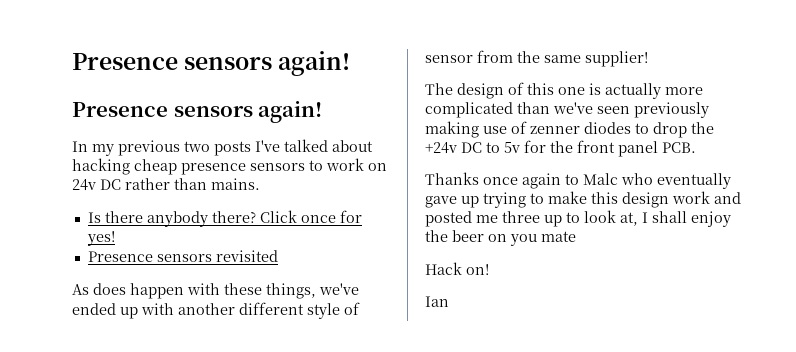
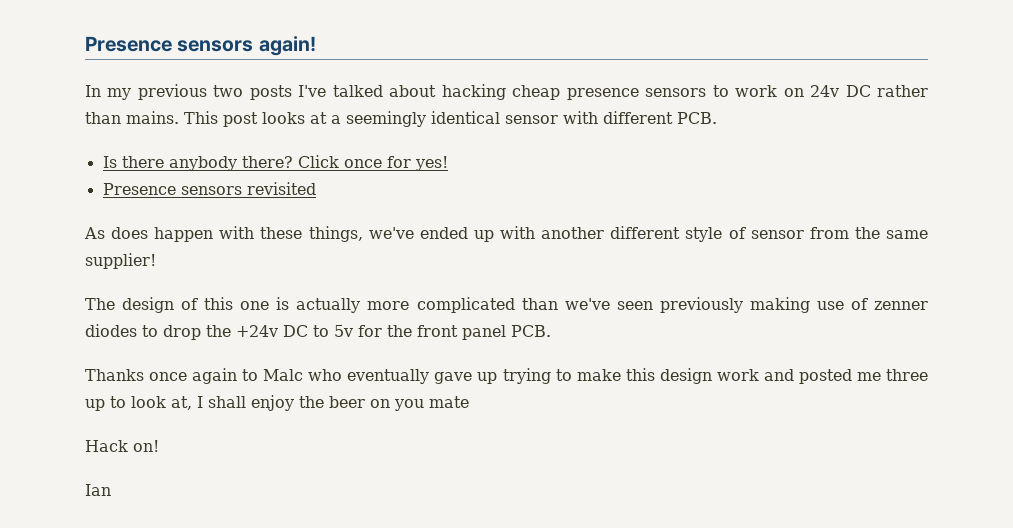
[72,51,351,76] [72,101,323,123] Presence sensors again! // Presence sensors again! -> [85,36,316,56] Presence sensors again!
(260, 184) none -> [184,111,717,127] This post looks at a seemingly identical sensor with different PCB.

